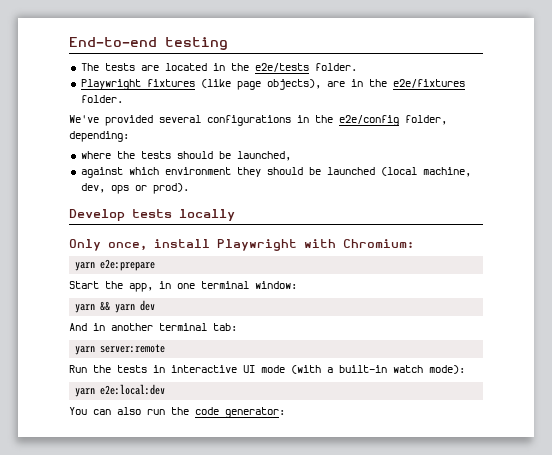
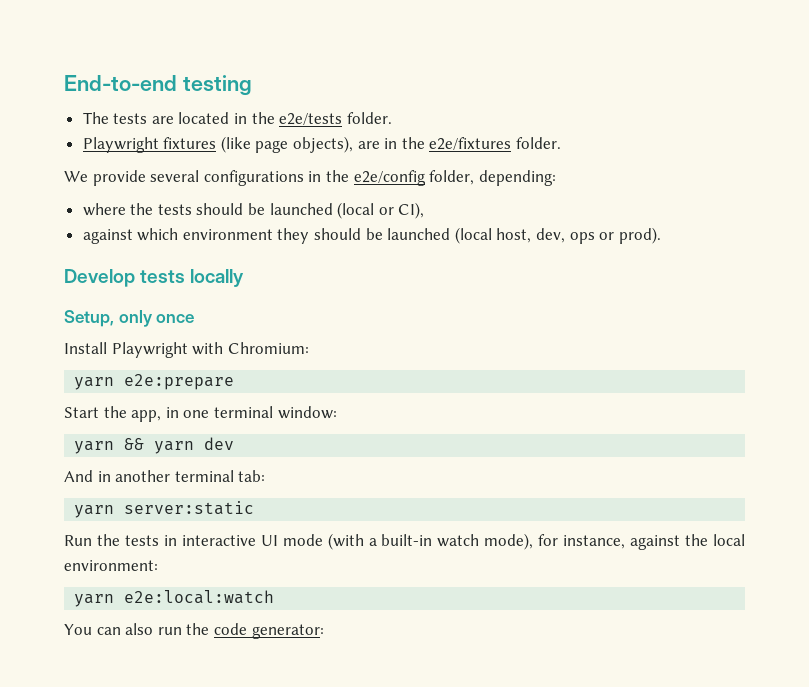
[69,115,153,126] We've provided -> [64,170,146,186] We provide
[236,151,291,161] launched, -> [269,202,425,219] launched (local or CI),
[422,167,471,177] machine, -> [496,228,532,243] host,
[69,239,210,251] Only once, install -> [64,310,195,327] [64,342,107,354] Setup, only once // Install
[100,344,166,353] server:remote -> [124,501,255,515] server:static
[429,365,465,374] [75,384,166,397] mode): // yarn e2e:local:dev -> [484,533,745,550] [64,560,158,571] [74,590,275,607] mode), for instance, against the local environment: // yarn e2e:local:watch

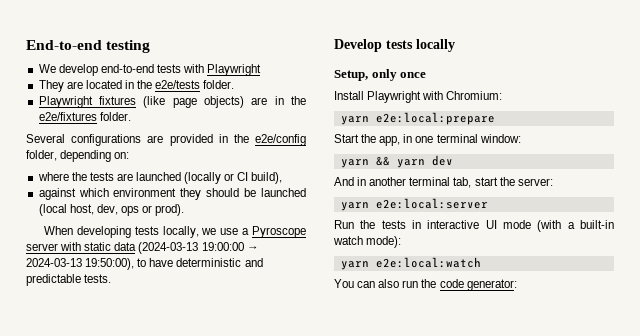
[82,112,148,124] The tests -> [38,64,262,76] [38,80,64,92] We develop end-to-end tests with Playwright // They
[293,136,354,153] objects), -> [203,96,244,108] objects)
[64,170,304,186] We provide several configurations -> [26,134,213,146] Several configurations are provided
[478,170,556,186] depending: -> [60,150,130,162] depending on:
[196,202,425,219] should be launched (local or CI), -> [116,172,283,184] are launched (locally or CI build),
(661, 235) none -> [43,226,306,238] [26,242,259,254] [26,258,263,270] [26,274,112,286] // When developing tests locally, we use a Pyroscope server with static data (2024-03-13 19:00:00 → 2024-03-13 19:50:00), to have deterministic and predictable tests.
[124,374,235,390] e2e:prepare -> [375,112,495,125] e2e:local:prepare
[238,470,266,482] [74,501,255,518] tab: // yarn server:static -> [453,177,553,188] [340,198,488,211] tab, start the server: // yarn e2e:local:server
[484,533,745,550] [64,560,158,571] mode), for instance, against the local environment: -> [366,236,402,248] mode):

